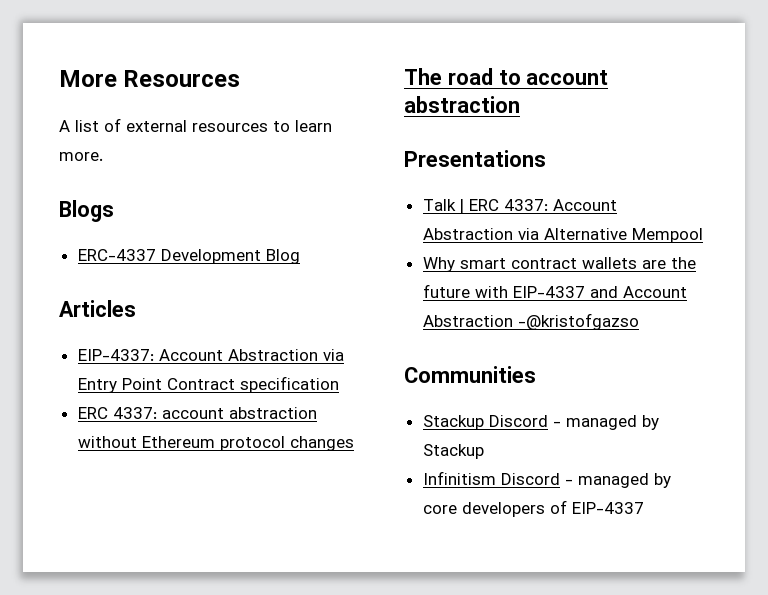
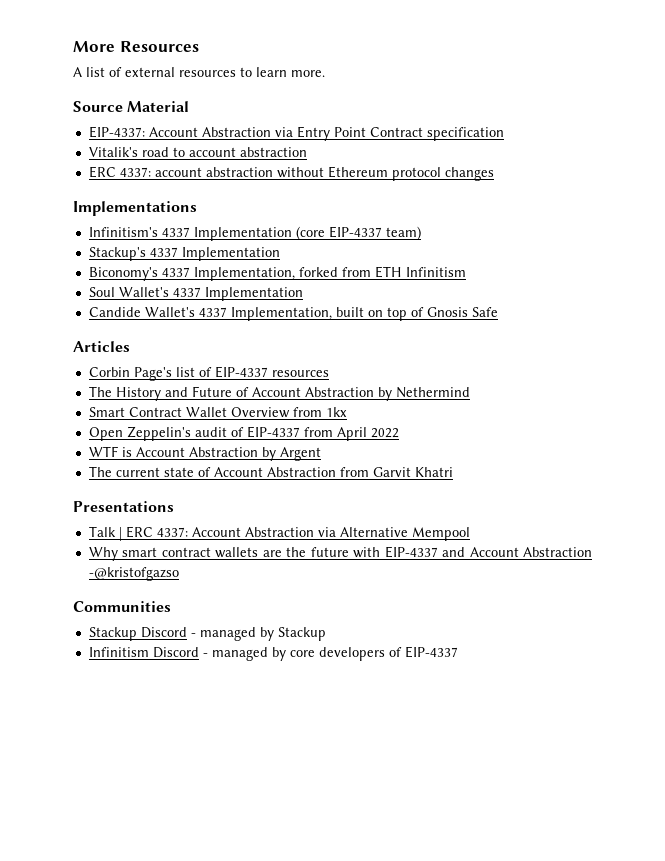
[59,200,114,222] [77,249,300,264] [59,300,136,317] Blogs // ERC-4337 Development Blog // Articles -> [73,101,190,112] Source Material
(339, 384) none -> [88,147,307,157] // Vitalik's road to account abstraction
[404,68,609,85] [404,96,520,113] The road to account abstraction -> [73,201,197,216] [88,226,421,241] [88,247,280,261] [88,266,466,281] [88,287,303,301] [88,307,498,321] [73,341,130,352] [88,366,329,381] [88,386,470,401] [88,407,347,418] [88,426,399,441] [88,446,321,461] [88,466,453,477] Implementations // Infinitism's 4337 Implementation (core EIP-4337 team) // Stackup's 4337 Implementation // Biconomy's 4337 Implementation, forked from ETH Infinitism // Soul Wallet's 4337 Implementation // Candide Wallet's 4337 Implementation, built on top of Gnosis Safe // Articles // Corbin Page's list of EIP-4337 resources // The History and Future of Account Abstraction by Nethermind // Smart Contract Wallet Overview from 1kx // Open Zeppelin's audit of EIP-4337 from April 2022 // WTF is Account Abstraction by Argent // The current state of Account Abstraction from Garvit Khatri

